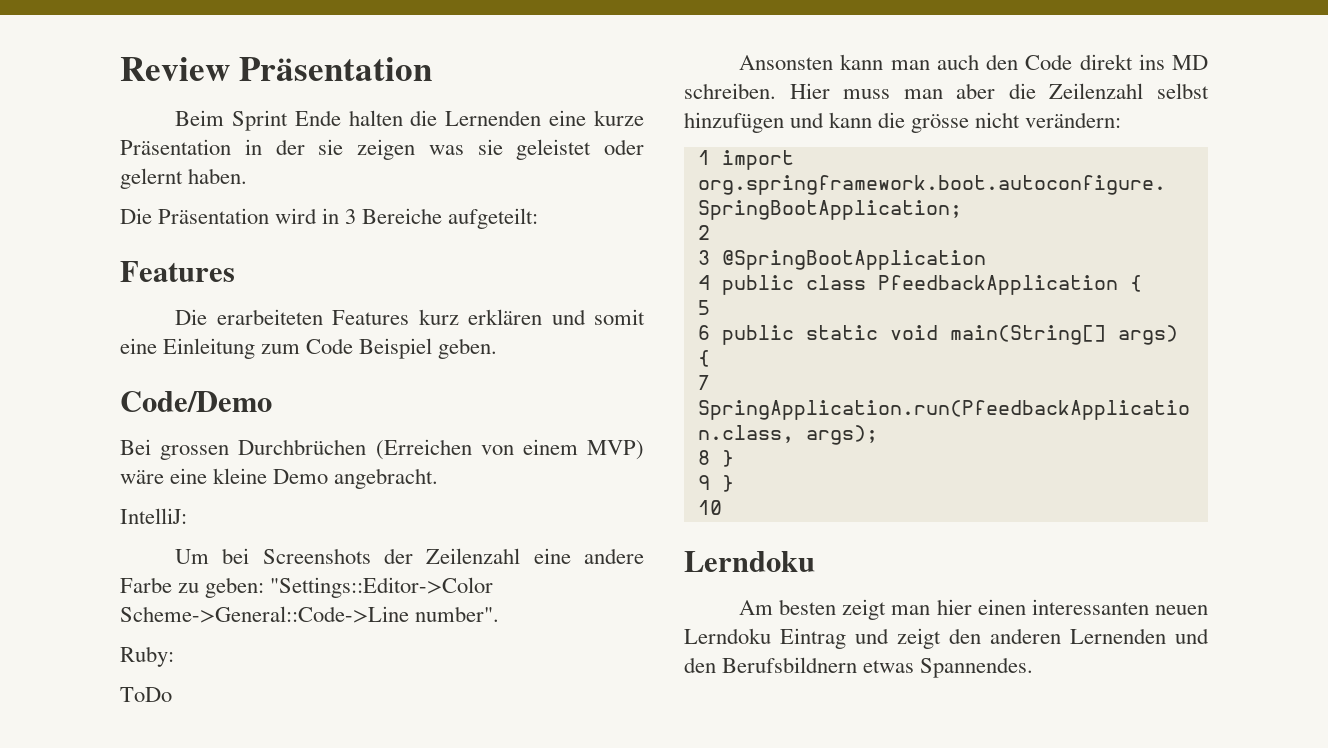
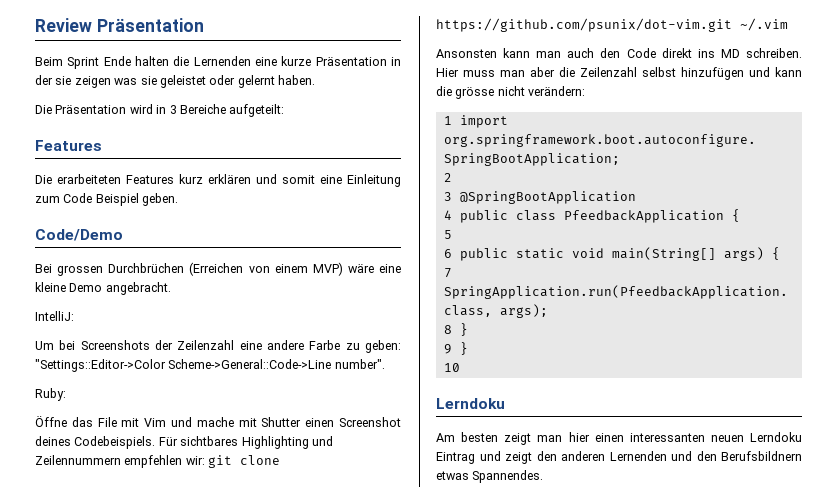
[120,687,172,702] ToDo -> [35,416,402,427] [35,436,333,449] [35,455,281,468] [436,18,788,32] Öffne das File mit Vim und mache mit Shutter einen Screenshot deines Codebeispiels. Für sichtbares Highlighting und Zeilennummern empfehlen wir: git clone https://github.com/psunix/dot-vim.git ~/.vim

